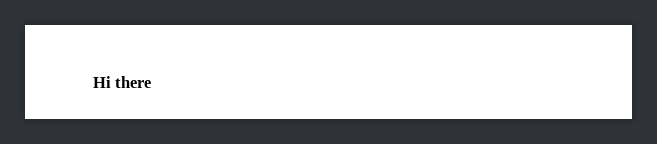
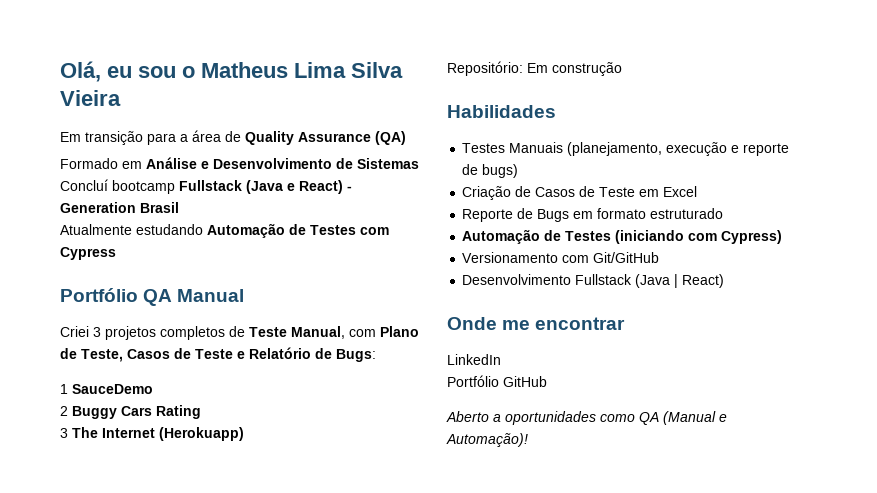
[93,76,152,88] Hi there -> [60,61,403,82] [60,90,121,106] [60,130,406,145] [60,157,419,169] [60,179,352,194] [60,202,179,213] [60,223,389,238] [60,247,116,260] [60,288,245,306] [60,326,419,340] [60,347,376,362] [60,384,153,394] [60,405,201,419] [60,427,244,441] [447,61,622,76] [447,105,556,118] [462,142,790,156] [462,164,519,178] [462,186,698,200] [462,208,724,222] [462,229,783,244] [462,252,660,263] [462,274,725,288] [447,317,626,330] [447,354,501,365] [447,375,547,387] [446,411,727,425] [446,433,528,447] Olá, eu sou o Matheus Lima Silva Vieira // Em transição para a área de Quality Assurance (QA) // Formado em Análise e Desenvolvimento de Sistemas Concluí bootcamp Fullstack (Java e React) - Generation Brasil // Atualmente estudando Automação de Testes com Cypress // Portfólio QA Manual // Criei 3 projetos completos de Teste Manual, com Plano de Teste, Casos de Teste e Relatório de Bugs: // 1 SauceDemo // 2 Buggy Cars Rating // 3 The Internet (Herokuapp) // Repositório: Em construção // Habilidades // Testes Manuais (planejamento, execução e reporte de bugs) // Criação de Casos de Teste em Excel // Reporte de Bugs em formato estruturado // Automação de Testes (iniciando com Cypress) // Versionamento com Git/GitHub // Desenvolvimento Fullstack (Java | React) // Onde me encontrar // LinkedIn // Portfólio GitHub // Aberto a oportunidades como QA (Manual e Automação)!

